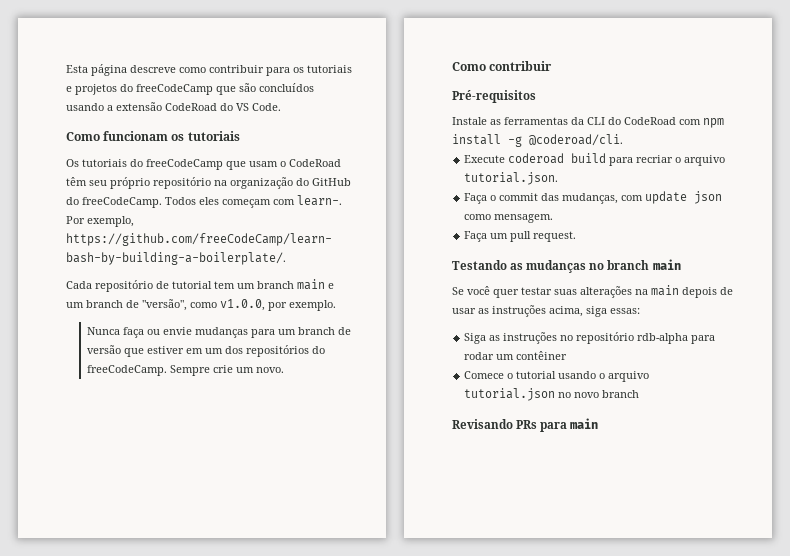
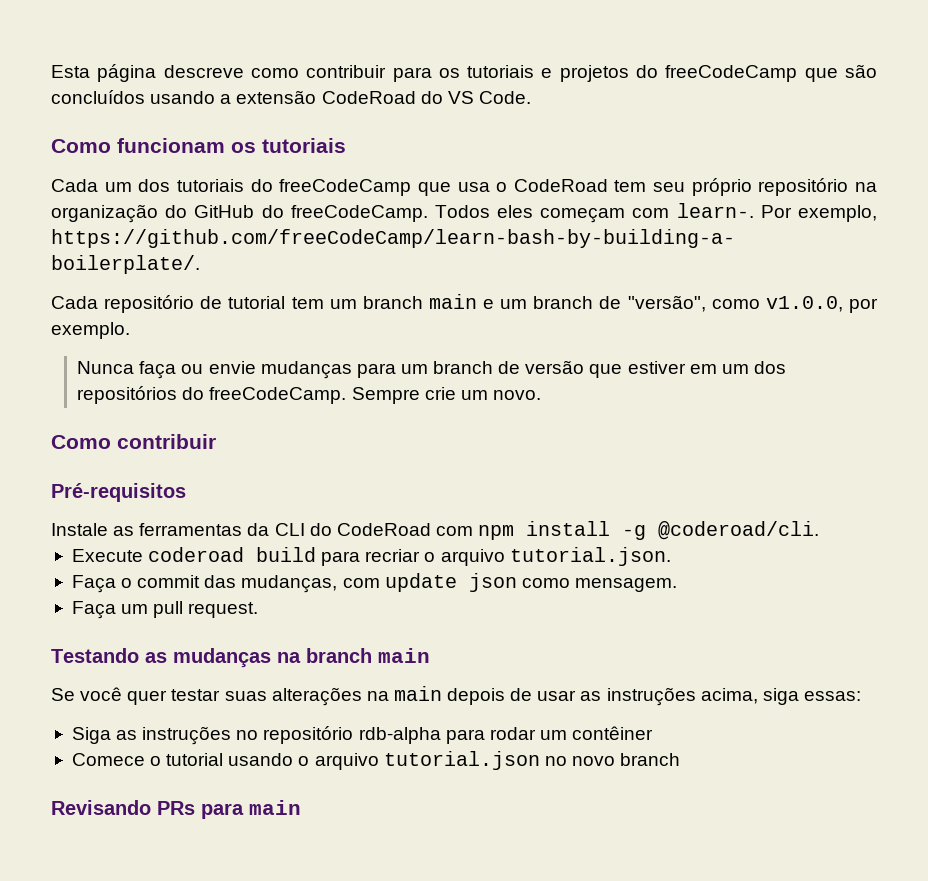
[66,159,79,167] Os -> [51,179,171,192] Cada um dos
[249,161,278,167] usam -> [457,182,490,192] usa
[66,177,87,186] têm -> [614,180,647,192] tem
[589,263,605,270] no -> [277,652,301,663] na

